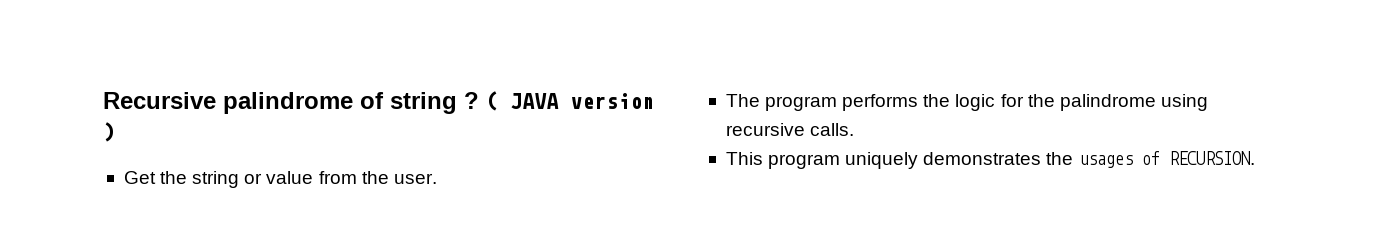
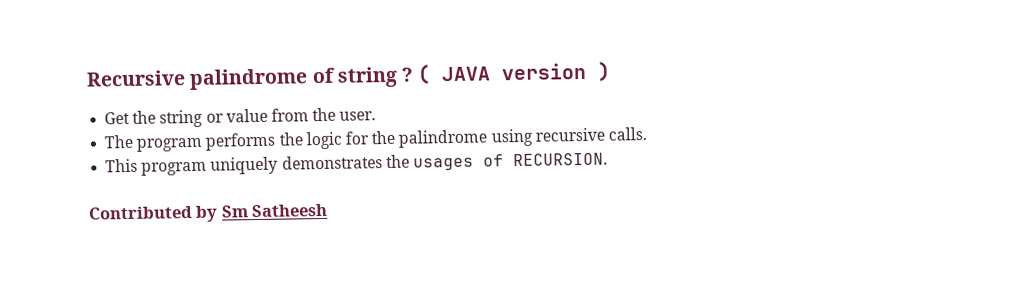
(1255, 158) none -> [88,203,329,222] // Contributed by Sm Satheesh

